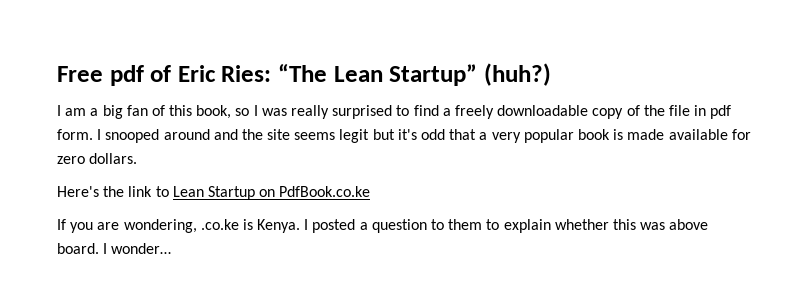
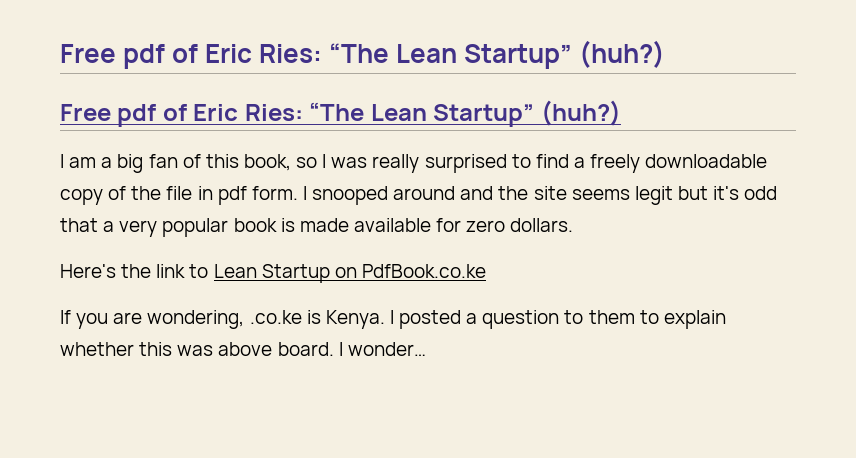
[57,63,551,86] Free pdf of Eric Ries: “The Lean Startup” (huh?) -> [60,40,666,69] [60,100,621,127] Free pdf of Eric Ries: “The Lean Startup” (huh?) // Free pdf of Eric Ries: “The Lean Startup” (huh?)

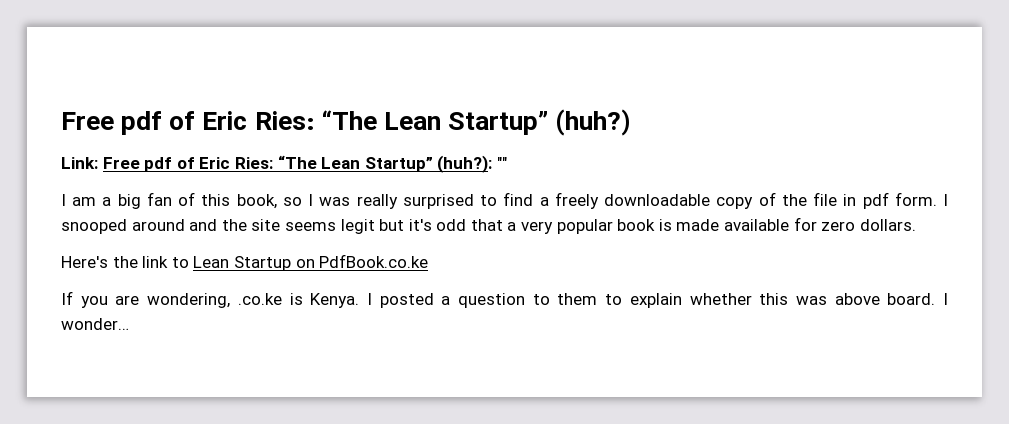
[60,40,666,69] [60,100,621,127] Free pdf of Eric Ries: “The Lean Startup” (huh?) // Free pdf of Eric Ries: “The Lean Startup” (huh?) -> [61,109,632,136] [61,155,507,173] Free pdf of Eric Ries: “The Lean Startup” (huh?) // Link: Free pdf of Eric Ries: “The Lean Startup” (huh?): ""

